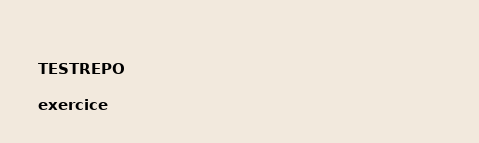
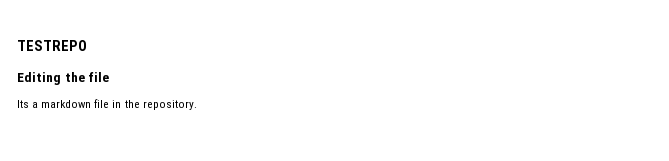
[38,99,108,110] exercice -> [17,72,110,85] [17,99,197,110] Editing the file // Its a markdown file in the repository.

